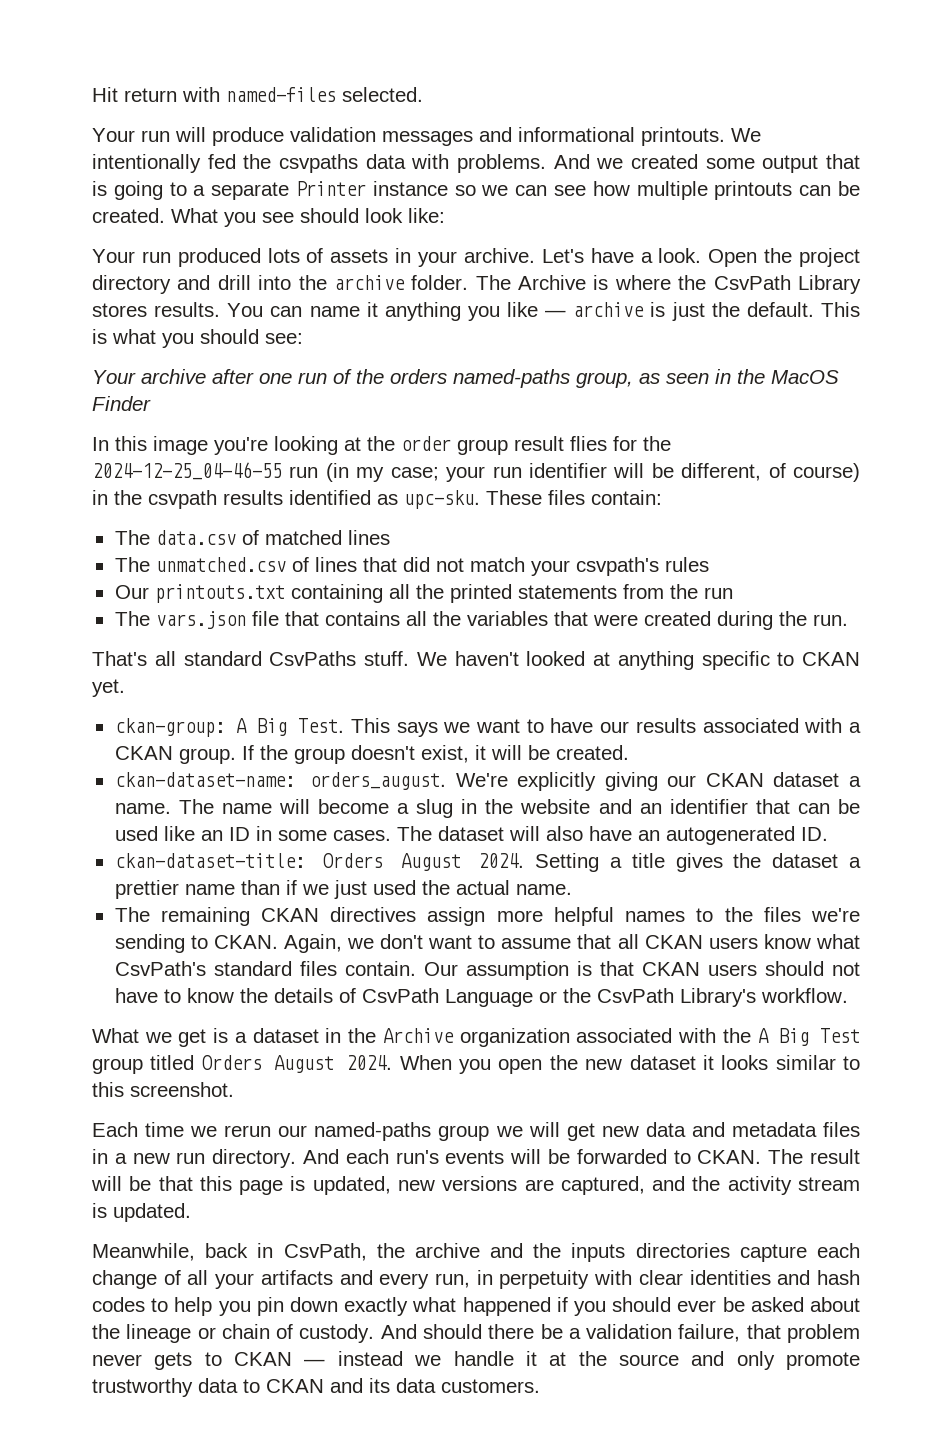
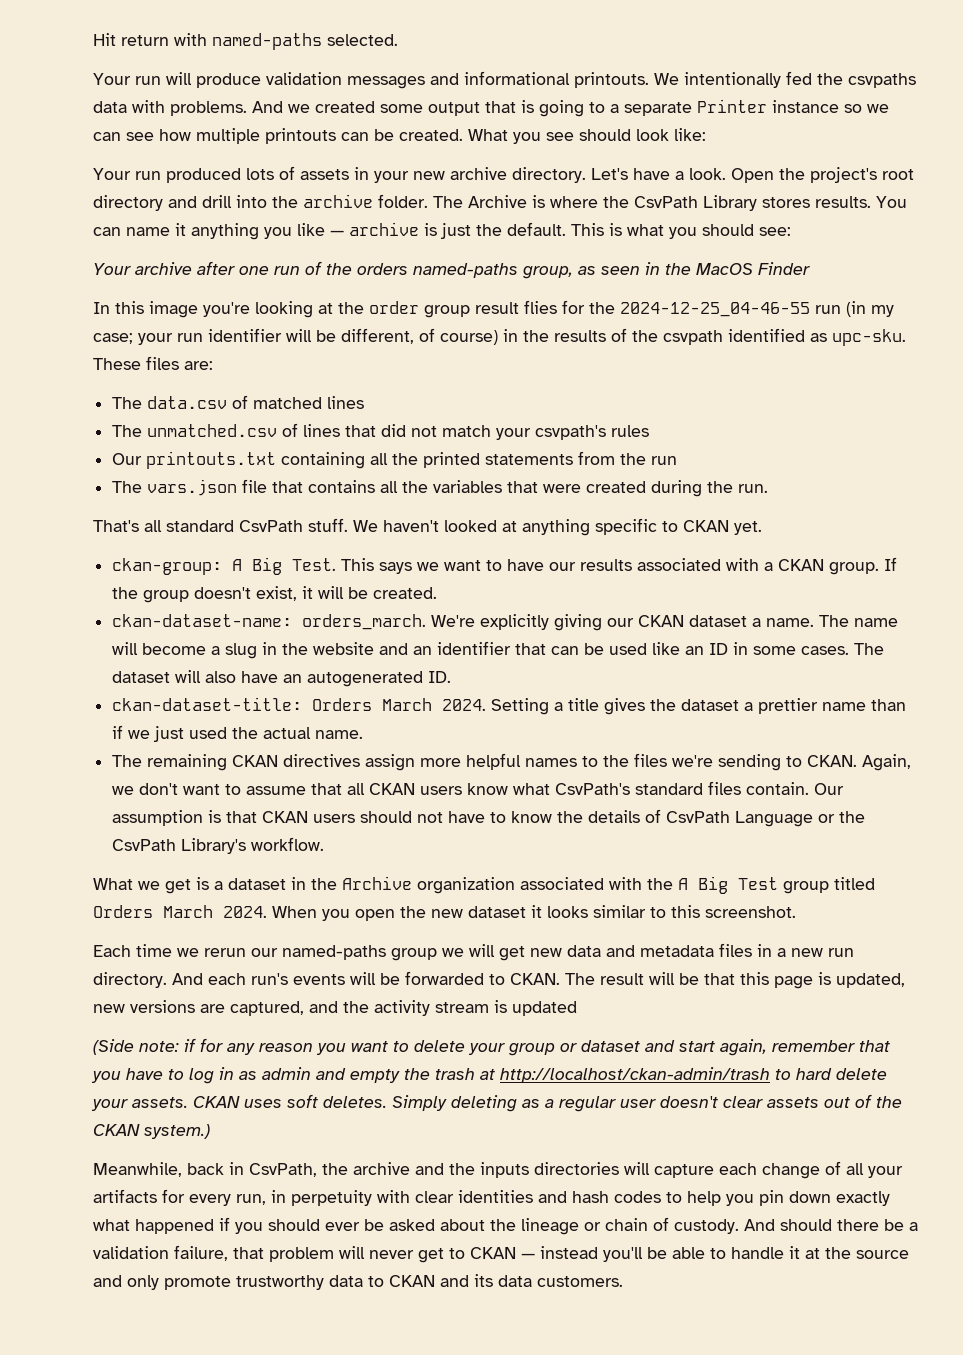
[226,87,336,102] named-files -> [212,33,322,50] named-paths
[463,248,535,263] archive. -> [413,167,586,183] new archive directory.
[799,248,861,267] project -> [810,167,914,183] project's root
[148,490,283,509] csvpath results -> [554,328,723,345] results of the csvpath
[591,490,662,505] contain: -> [184,361,213,370] are:
[269,651,357,666] CsvPaths -> [239,520,303,532] CsvPath
[310,772,447,790] orders_august. -> [302,614,427,630] orders_march.
[400,853,461,871] August -> [382,698,433,711] March
[274,1055,335,1073] August -> [163,905,213,918] March
[113,1203,191,1222] updated. -> [512,1001,577,1016] [93,1038,890,1056] [91,1067,887,1084] [91,1094,902,1112] [93,1124,210,1139] updated // (Side note: if for any reason you want to delete your group or dataset and start again, remember that you have to log in as admin and empty the trash at http://localhost/ckan-admin/trash to hard delete your assets. CKAN uses soft deletes. Simply deleting as a regular user doesn't clear assets out of the CKAN system.)
(730, 1250) none -> [624,1162,650,1175] will
[339,1270,373,1285] and -> [162,1189,185,1203] for
[92,1352,193,1370] never gets -> [339,1246,444,1263] will never get
[414,1355,442,1366] we -> [603,1247,726,1262] you'll be able to

